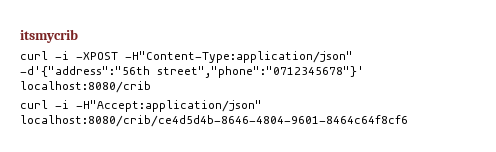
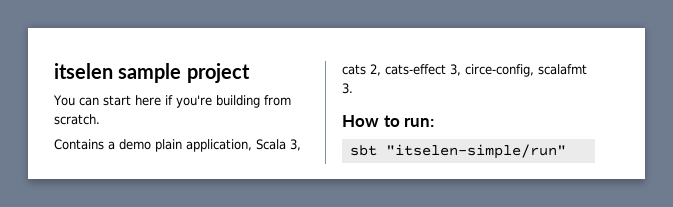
[20,29,78,43] [20,51,353,63] [20,66,364,78] [20,81,151,93] [20,100,262,112] [20,115,408,127] itsmycrib // curl -i -XPOST -H"Content-Type:application/json" -d'{"address":"56th street","phone":"0712345678"}' localhost:8080/crib // curl -i -H"Accept:application/json" localhost:8080/crib/ce4d5d4b-8646-4804-9601-8464c64f8cf6 -> [54,63,250,83] [53,95,291,108] [54,114,100,125] [54,139,301,152] [342,64,587,77] [342,83,353,94] [342,115,435,127] [349,144,566,159] itselen sample project // You can start here if you're building from scratch. // Contains a demo plain application, Scala 3, cats 2, cats-effect 3, circe-config, scalafmt 3. // How to run: // sbt "itselen-simple/run"

